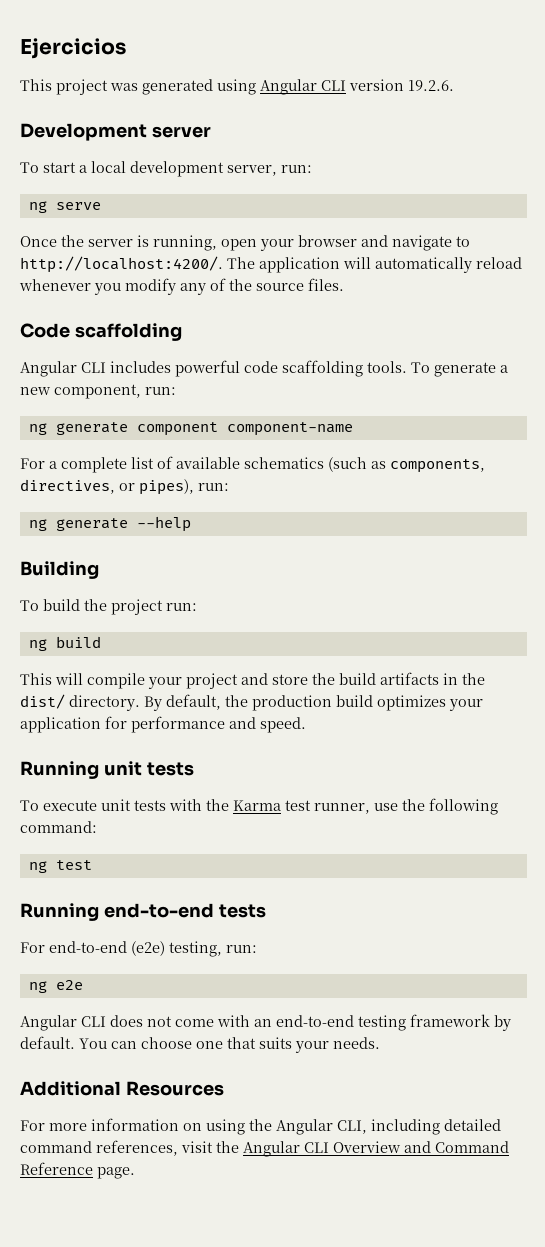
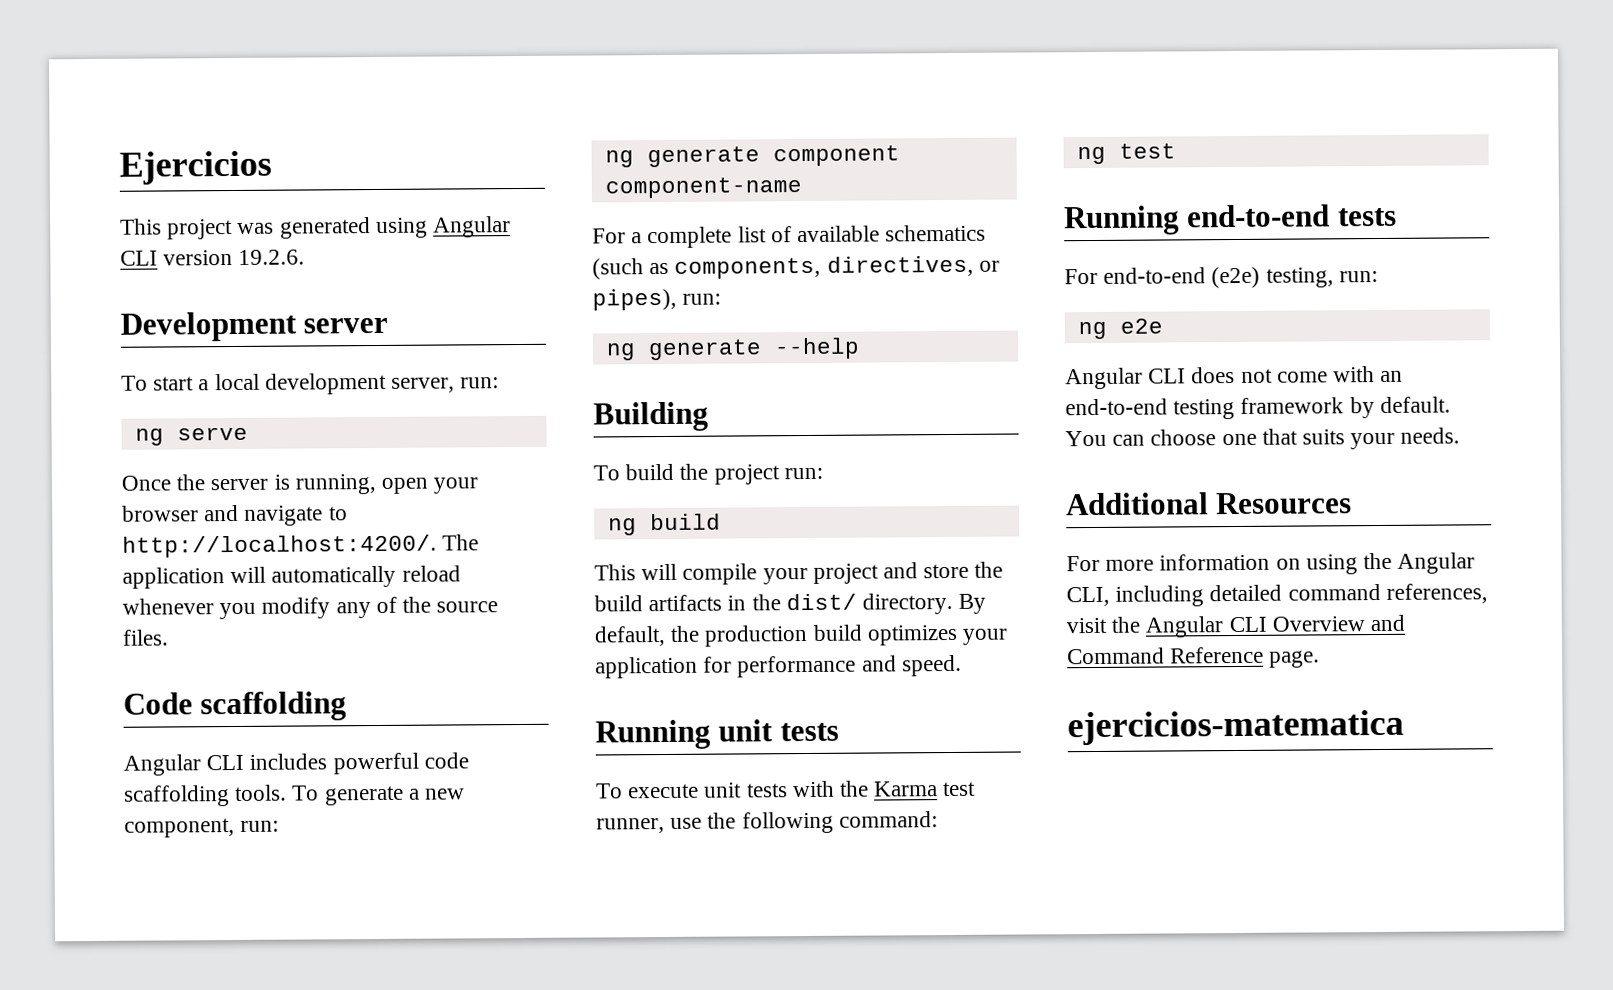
(135, 1173) none -> [1067,709,1404,746] // ejercicios-matematica

